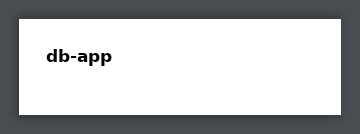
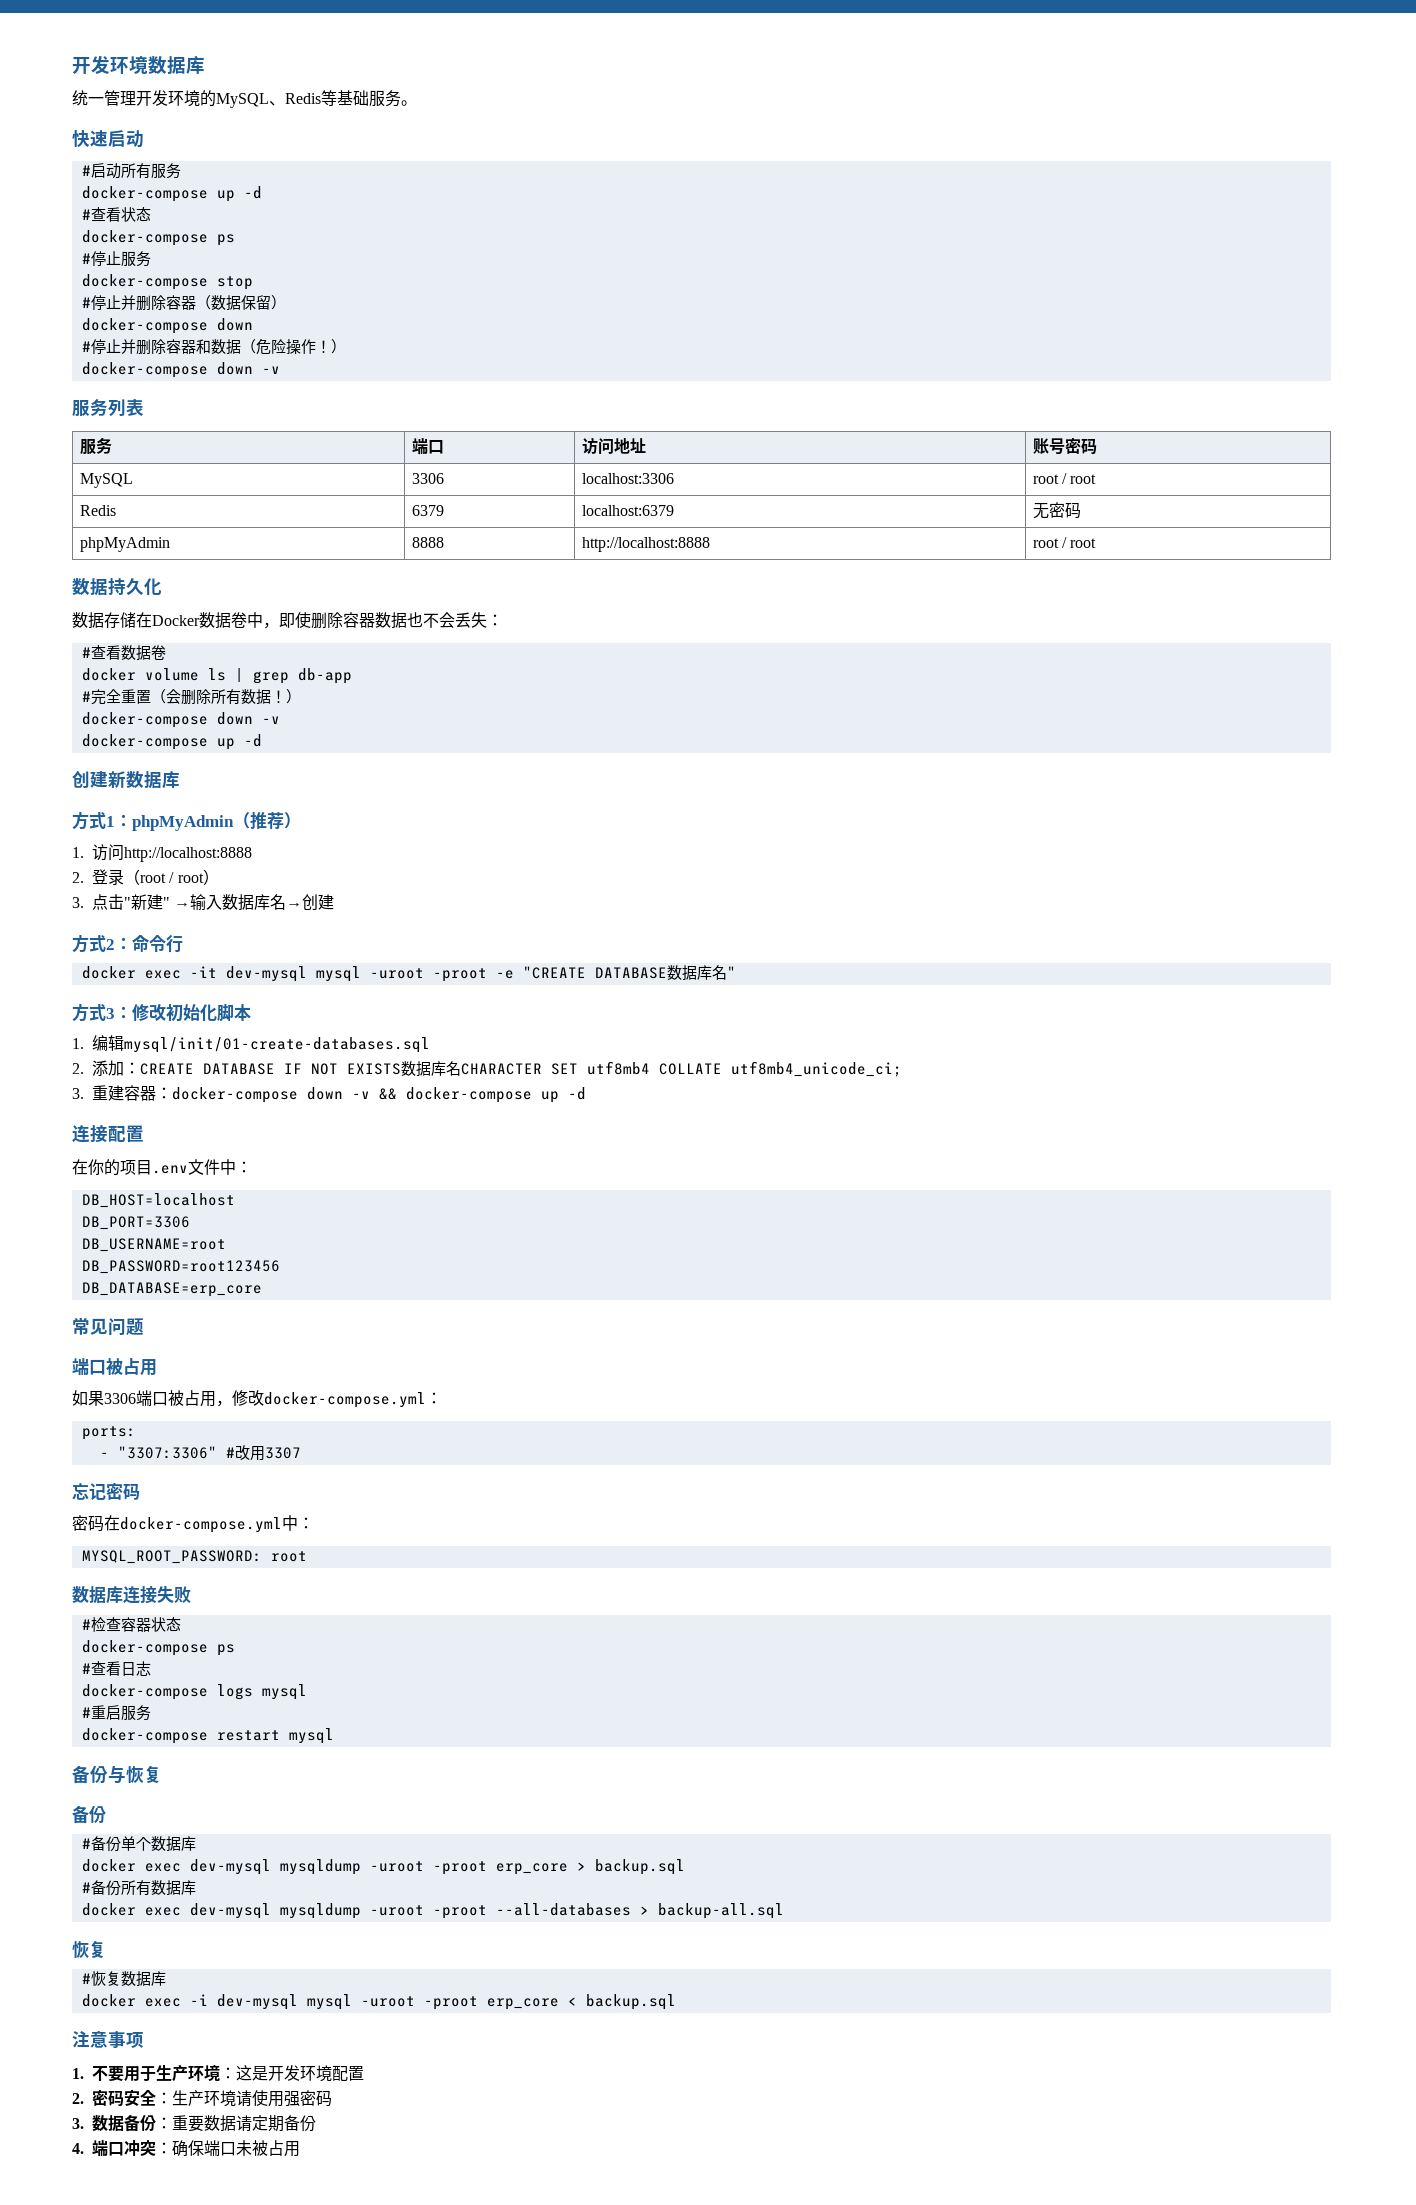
[46,49,112,66] db-app -> [72,55,205,75] [72,90,417,108] [72,130,144,148] [81,163,181,179] [81,186,262,202] [81,207,151,222] [81,230,235,246] [81,251,151,267] [81,274,253,290] [81,295,286,311] [81,318,253,334] [81,339,346,355] [81,362,280,378] [72,399,144,417] [79,437,112,455] [411,438,444,455] [581,437,646,454] [1032,438,1097,455] [79,473,133,488] [411,473,444,484] [581,473,674,484] [1032,473,1097,484] [79,505,116,516] [411,505,444,516] [581,505,674,516] [1032,502,1081,519] [79,537,170,552] [411,537,444,548] [581,537,710,552] [1032,537,1097,548] [72,578,162,596] [72,612,503,629] [81,645,166,661] [81,668,352,684] [81,689,301,705] [81,712,280,728] [81,734,262,750] [72,771,180,789] [72,811,301,831] [72,844,252,862] [72,869,219,885] [72,894,335,911] [72,934,183,953] [81,965,736,982] [72,1003,251,1022] [72,1035,430,1053] [72,1060,902,1077] [72,1085,586,1103] [72,1125,144,1143] [72,1159,252,1176] [81,1193,235,1208] [81,1216,190,1230] [81,1238,226,1252] [81,1260,280,1274] [81,1282,262,1297] [72,1318,144,1336] [72,1358,157,1376] [72,1390,442,1408] [81,1426,136,1440] [99,1445,301,1461] [72,1483,140,1501] [72,1515,314,1533] [81,1550,307,1564] [72,1586,191,1604] [81,1617,181,1632] [81,1640,235,1656] [81,1661,151,1676] [81,1684,307,1700] [81,1705,151,1721] [81,1728,334,1744] [72,1765,162,1784] [72,1805,106,1824] [81,1836,196,1852] [81,1859,685,1875] [81,1880,196,1896] [81,1903,784,1919] [72,1940,106,1959] [81,1971,166,1987] [81,1994,676,2010] [72,2031,144,2048] [72,2065,364,2082] [72,2089,332,2107] [72,2114,316,2132] [72,2140,300,2157] 开发环境数据库 // 统一管理开发环境的MySQL、Redis等基础服务。 // 快速启动 // #启动所有服务 // docker-compose up -d // #查看状态 // docker-compose ps // #停止服务 // docker-compose stop // #停止并删除容器（数据保留） // docker-compose down // #停止并删除容器和数据（危险操作！） // docker-compose down -v // 服务列表 // 服务 | 端口 | 访问地址 | 账号密码 // MySQL | 3306 | localhost:3306 | root / root // Redis | 6379 | localhost:6379 | 无密码 // phpMyAdmin | 8888 | http://localhost:8888 | root / root // 数据持久化 // 数据存储在Docker数据卷中，即使删除容器数据也不会丢失： // #查看数据卷 // docker volume ls | grep db-app // #完全重置（会删除所有数据！） // docker-compose down -v // docker-compose up -d // 创建新数据库 // 方式1：phpMyAdmin（推荐） // 1.访问http://localhost:8888 // 2.登录（root / root） // 3.点击"新建" →输入数据库名→创建 // 方式2：命令行 // docker exec -it dev-mysql mysql -uroot -proot -e "CREATE DATABASE数据库名" // 方式3：修改初始化脚本 // 1.编辑mysql/init/01-create-databases.sql // 2.添加：CREATE DATABASE IF NOT EXISTS数据库名CHARACTER SET utf8mb4 COLLATE utf8mb4_unicode_ci; // 3.重建容器：docker-compose down -v && docker-compose up -d // 连接配置 // 在你的项目.env文件中： // DB_HOST=localhost // DB_PORT=3306 // DB_USERNAME=root // DB_PASSWORD=root123456 // DB_DATABASE=erp_core // 常见问题 // 端口被占用 // 如果3306端口被占用，修改docker-compose.yml： // ports: // - "3307:3306" #改用3307 // 忘记密码 // 密码在docker-compose.yml中： // MYSQL_ROOT_PASSWORD: root // 数据库连接失败 // #检查容器状态 // docker-compose ps // #查看日志 // docker-compose logs mysql // #重启服务 // docker-compose restart mysql // 备份与恢复 // 备份 // #备份单个数据库 // docker exec dev-mysql mysqldump -uroot -proot erp_core > backup.sql // #备份所有数据库 // docker exec dev-mysql mysqldump -uroot -proot --all-databases > backup-all.sql // 恢复 // #恢复数据库 // docker exec -i dev-mysql mysql -uroot -proot erp_core < backup.sql // 注意事项 // 1.不要用于生产环境：这是开发环境配置 // 2.密码安全：生产环境请使用强密码 // 3.数据备份：重要数据请定期备份 // 4.端口冲突：确保端口未被占用

